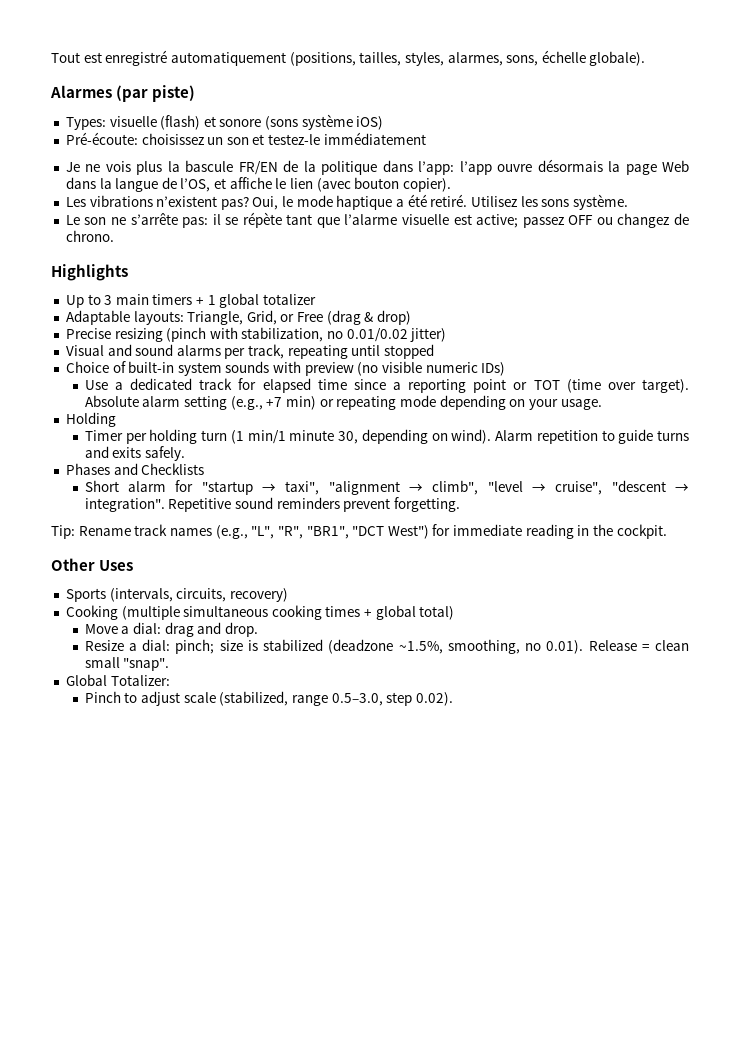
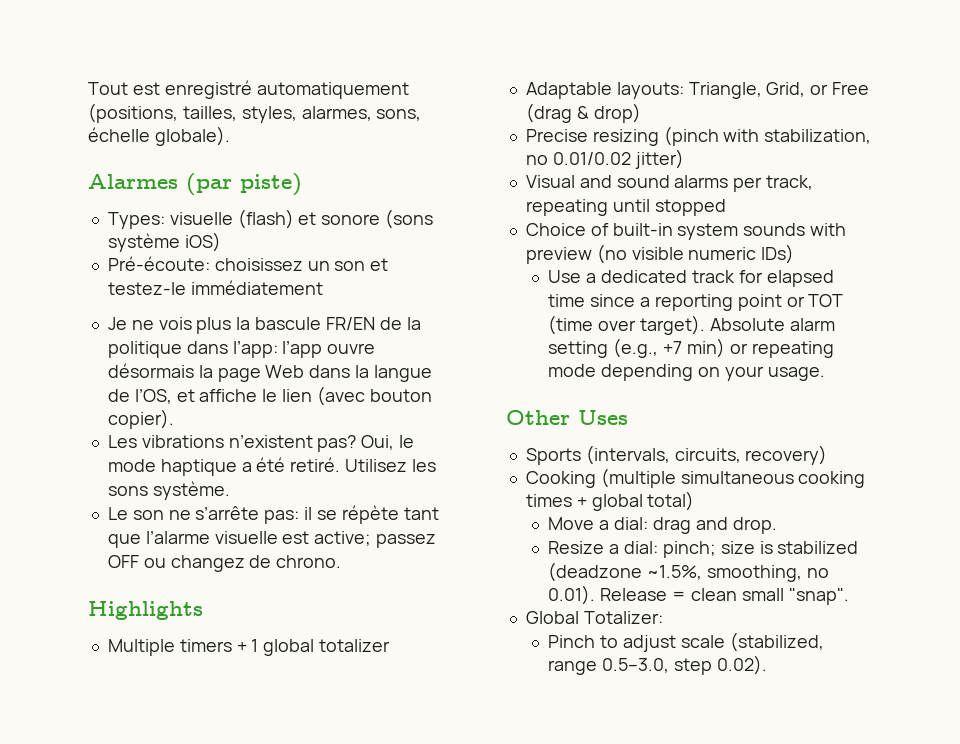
[65,294,149,308] Up to 3 main -> [107,639,175,656] Multiple
[65,412,116,427] [84,429,690,444] [84,446,186,461] [65,463,205,475] [84,480,689,495] [84,497,461,512] [51,524,667,539] // Holding // Timer per holding turn (1 min/1 minute 30, depending on wind). Alarm repetition to guide turns and exits safely. // Phases and Checklists // Short alarm for "startup → taxi", "alignment → climb", "level → cruise", "descent → integration". Repetitive sound reminders prevent forgetting. // Tip: Rename track names (e.g., "L", "R", "BR1", "DCT West") for immediate reading in the cockpit. -> (825, 374) none

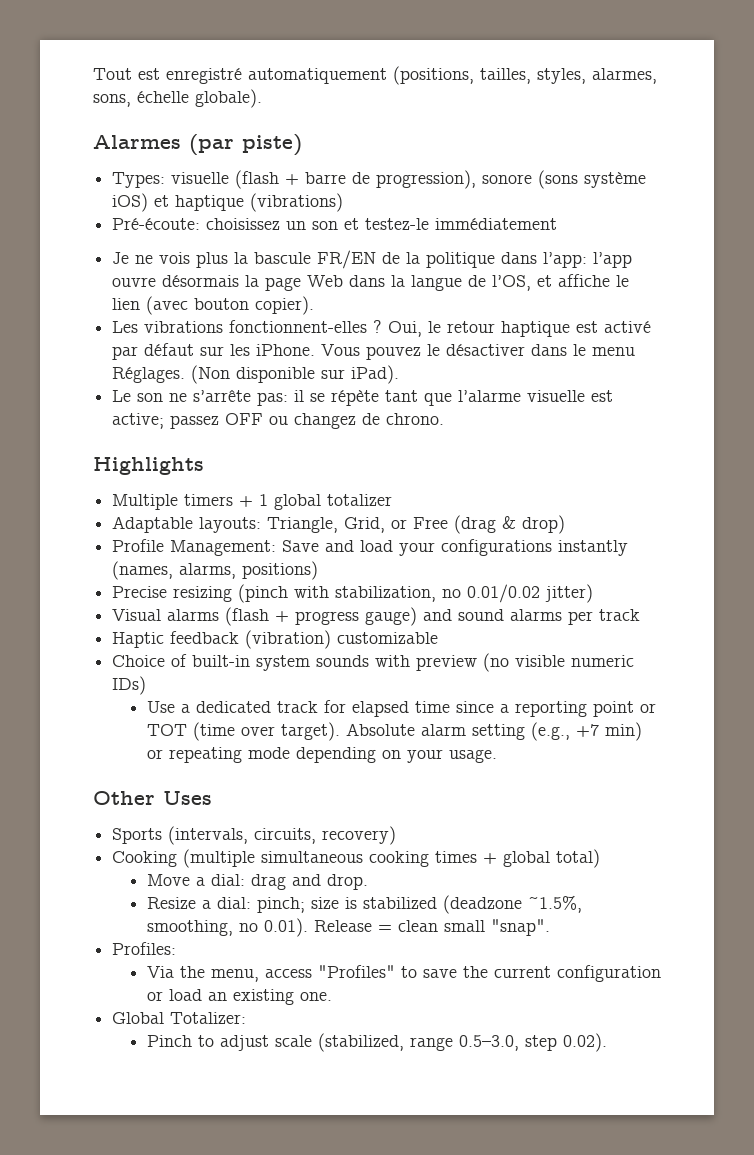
[237,209,317,229] (flash) et -> [235,170,477,189] (flash + barre de progression),
(221, 242) none -> [154,193,344,212] et haptique (vibrations)
[228,435,415,452] [107,457,436,476] [107,481,230,500] n’existent pas? Oui, le mode haptique a été retiré. Utilisez les sons système. -> [229,320,652,337] [112,343,636,360] [112,365,400,384] fonctionnent-elles ? Oui, le retour haptique est activé par défaut sur les iPhone. Vous pouvez le désactiver dans le menu Réglages. (Non disponible sur iPad).
(641, 113) none -> [112,539,629,556] [112,561,319,580] // Profile Management: Save and load your configurations instantly (names, alarms, positions)
[579,175,814,192] [525,199,726,216] and sound alarms per track, repeating until stopped -> [167,607,641,626] [112,630,439,649] alarms (flash + progress gauge) and sound alarms per track // Haptic feedback (vibration) customizable
(849, 596) none -> [112,942,177,955] [146,965,661,982] [146,989,332,1005] // Profiles: // Via the menu, access "Profiles" to save the current configuration or load an existing one.

